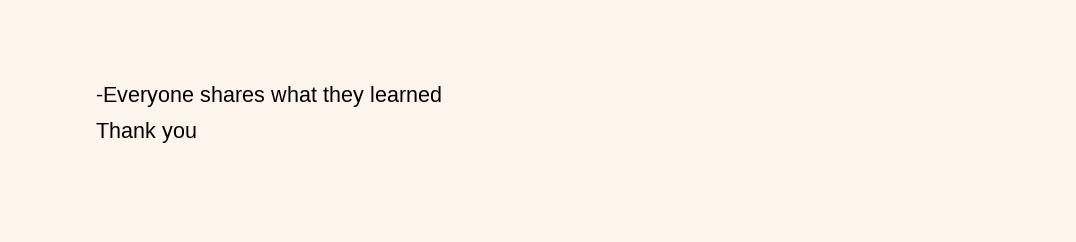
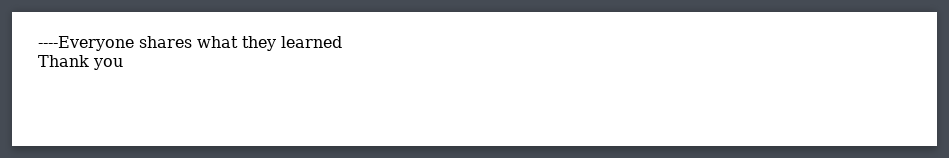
[96,87,194,107] -Everyone -> [38,36,134,51] ----Everyone

